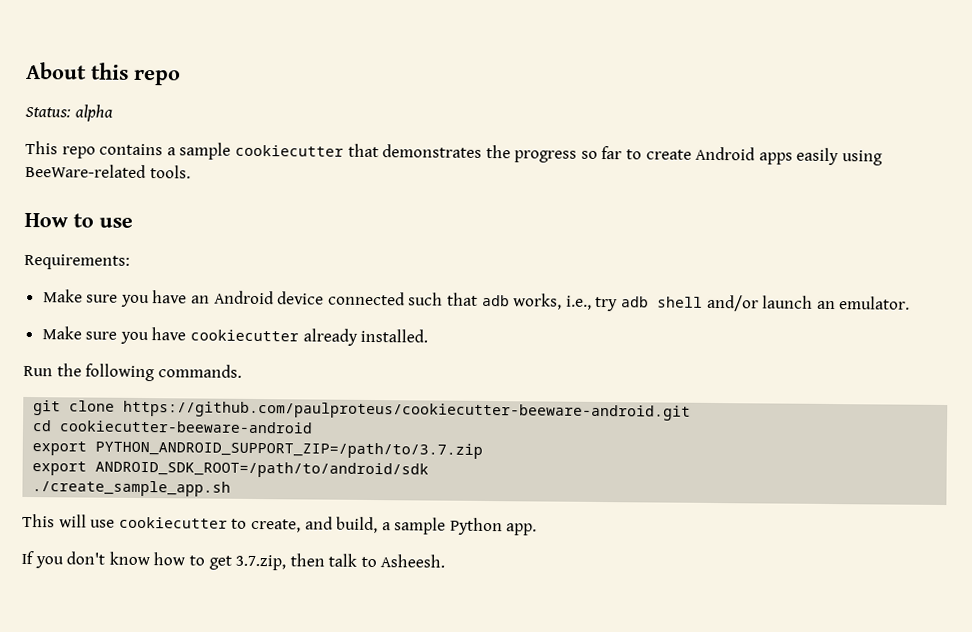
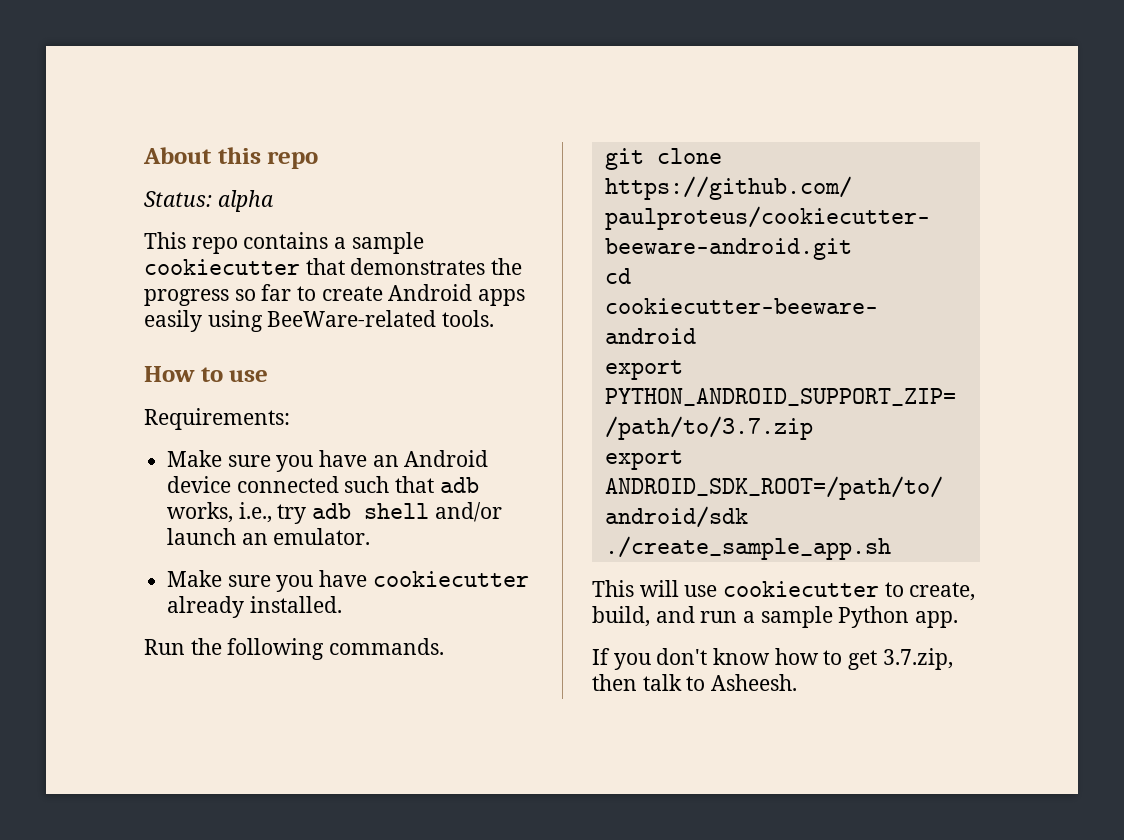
[304,516,379,534] and build, -> [592,606,738,627] build, and run

